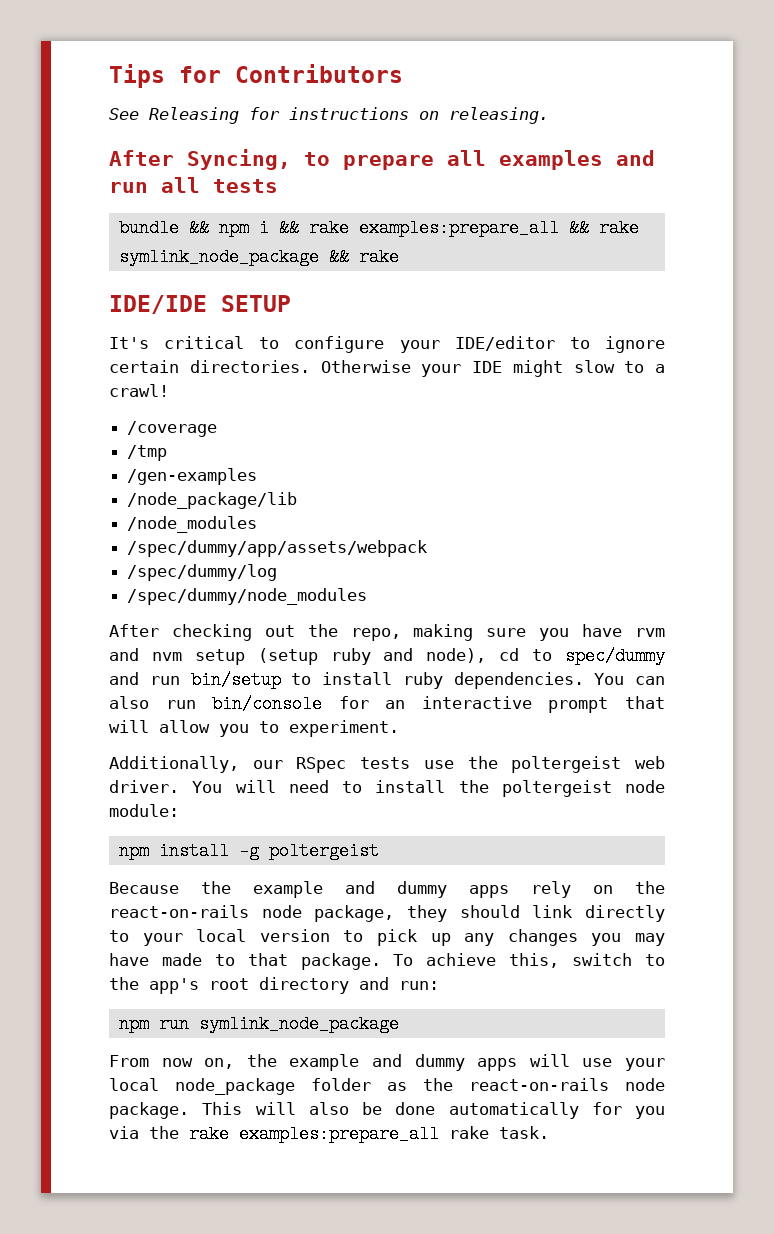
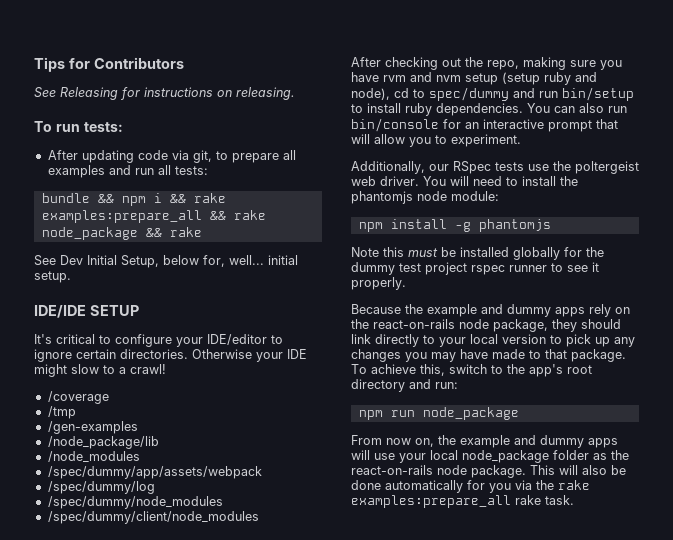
[109,149,291,170] After Syncing, -> [34,121,123,132] [47,150,212,163] To run tests: // After updating code via git,
[213,179,278,193] tests -> [174,166,208,175] tests:
[118,248,399,266] symlink_node_package && rake -> [41,227,202,240] [34,255,298,268] [34,271,71,283] node_package && rake // See Dev Initial Setup, below for, well... initial setup.
(368, 596) none -> [47,511,259,524] // /spec/dummy/client/node_modules
[501,780,612,797] poltergeist -> [351,191,413,204] phantomjs
[268,842,379,860] poltergeist -> [478,219,551,232] [351,247,604,260] [351,262,599,275] [351,277,406,290] phantomjs // Note this must be installed globally for the dummy test project rspec runner to see it properly.
[198,1015,399,1033] symlink_node_package -> [422,407,519,420] node_package

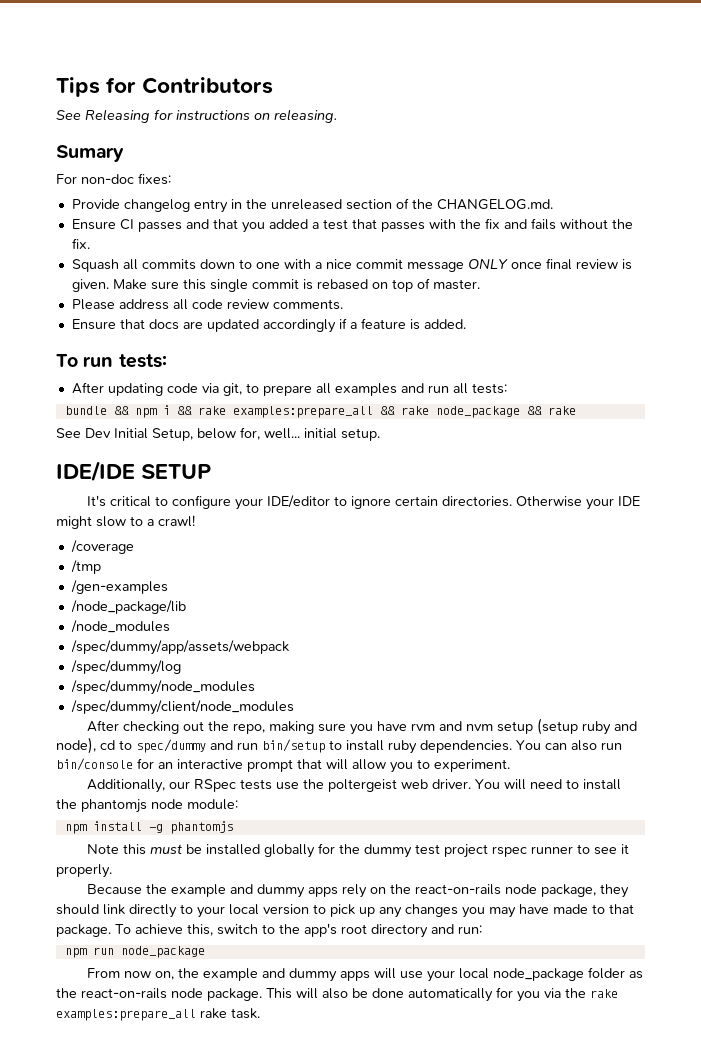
(295, 93) none -> [56,145,124,162] [56,173,171,185] [71,198,553,213] [71,218,633,233] [71,238,90,249] [71,258,632,272] [71,278,480,292] [71,299,343,310] [71,318,466,333] // Sumary // For non-doc fixes: // Provide changelog entry in the unreleased section of the CHANGELOG.md. // Ensure CI passes and that you added a test that passes with the fix and fails without the fix. // Squash all commits down to one with a nice commit message ONLY once final review is given. Make sure this single commit is rebased on top of master. // Please address all code review comments. // Ensure that docs are updated accordingly if a feature is added.

